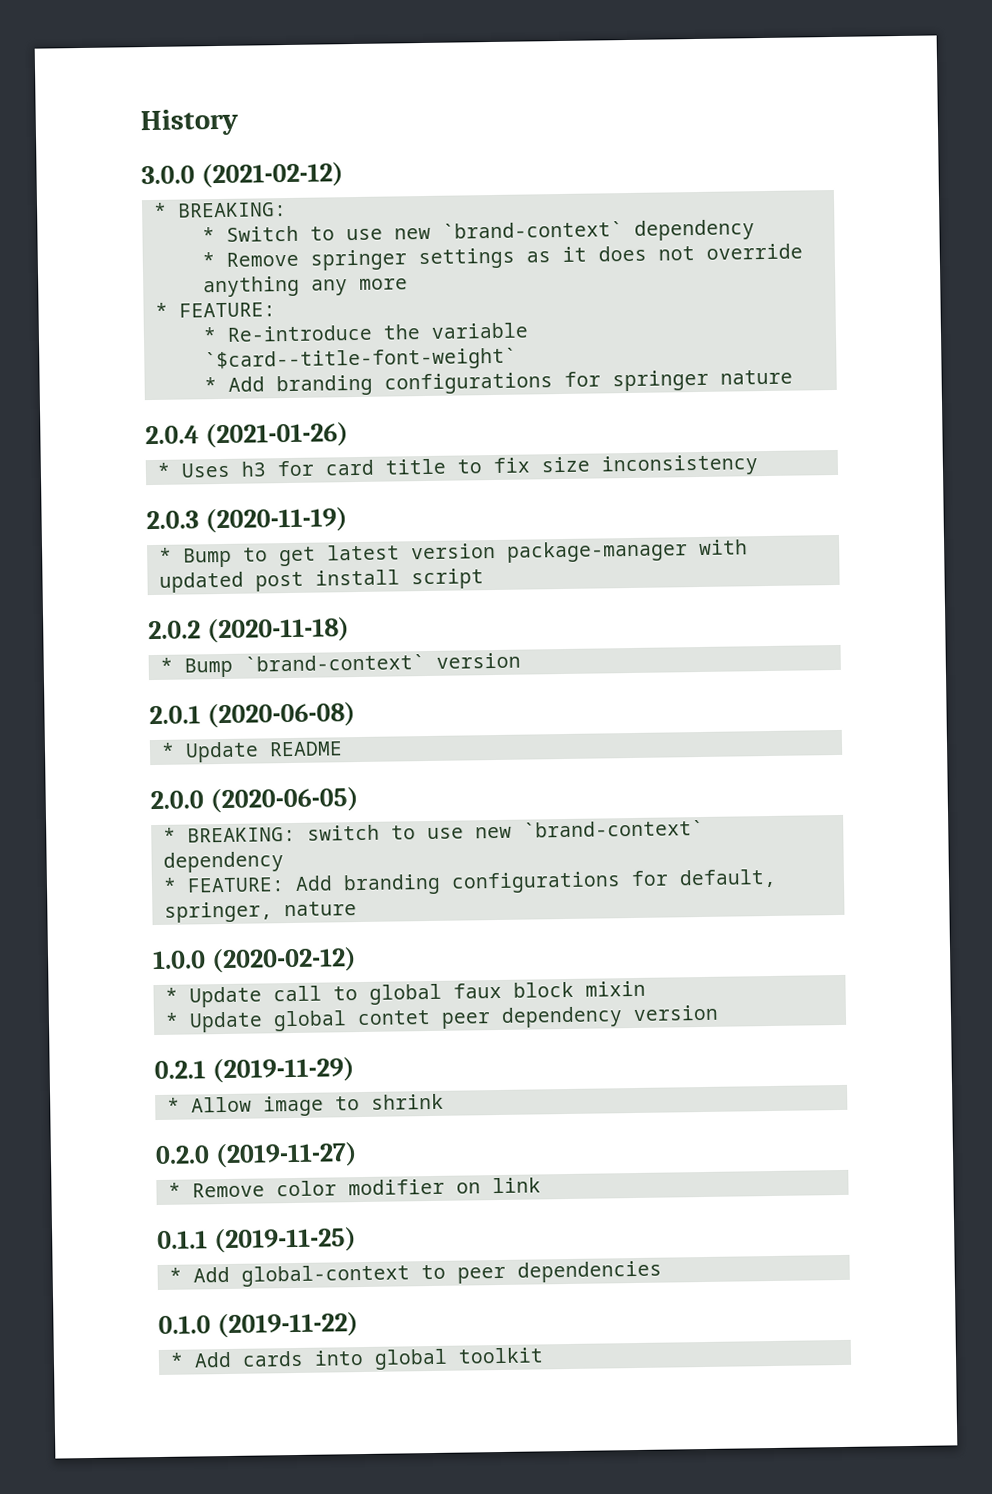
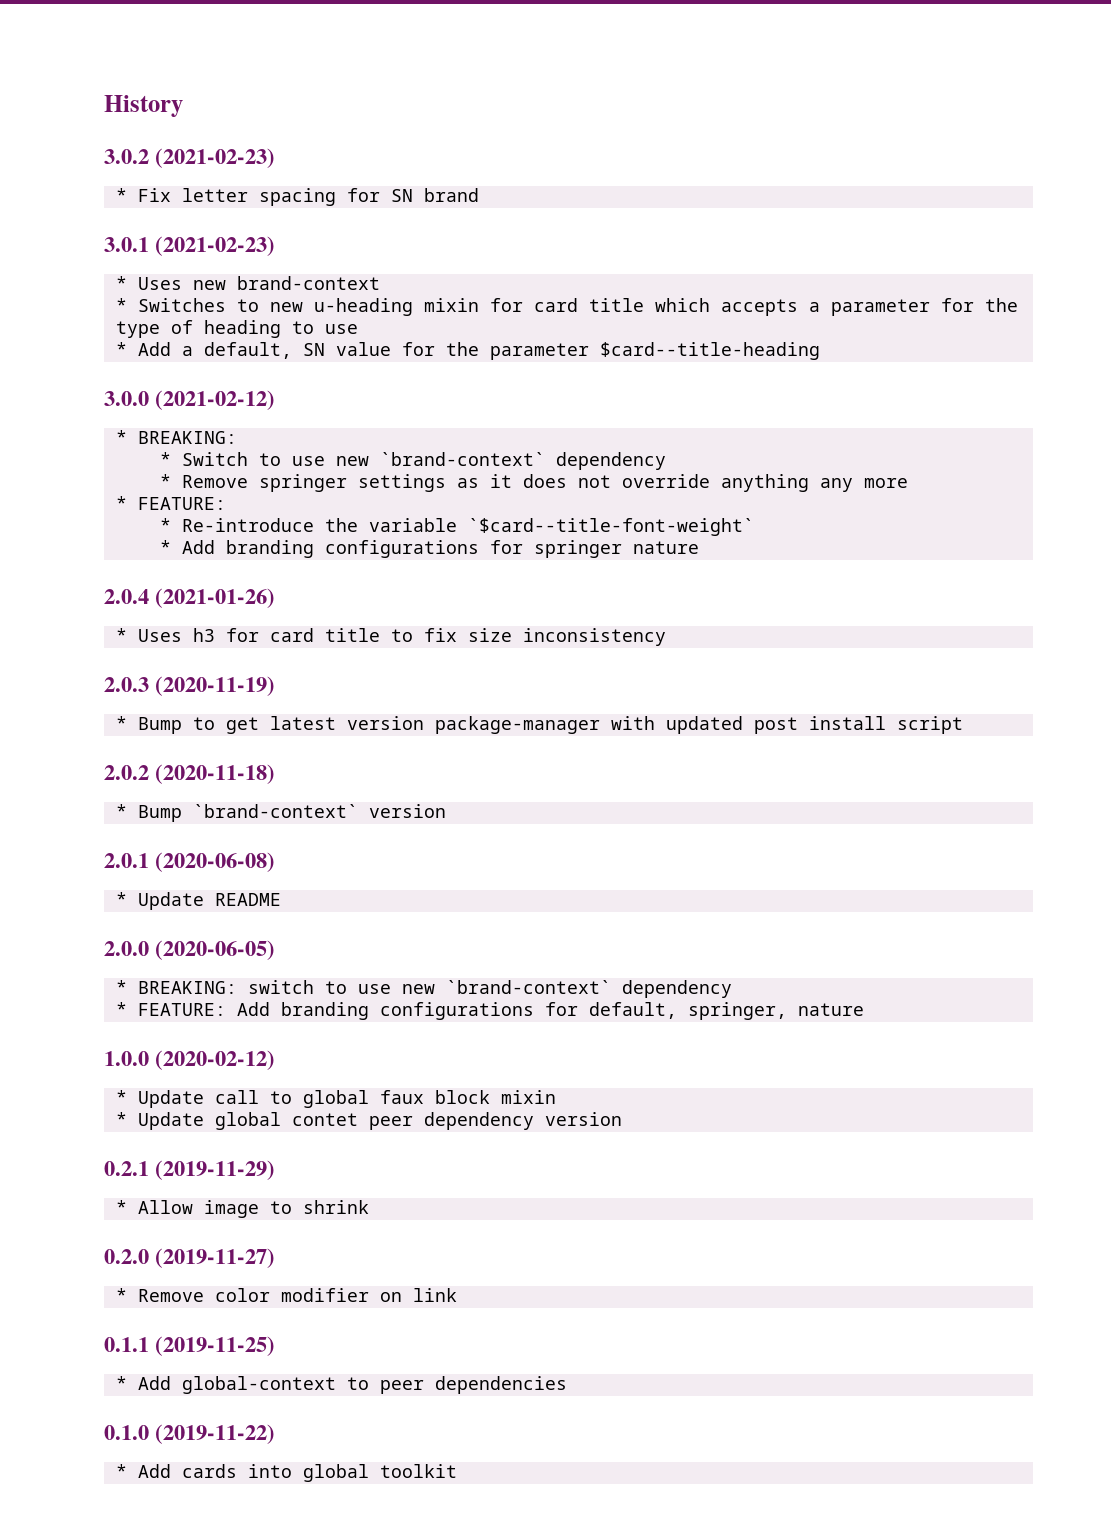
(239, 122) none -> [104,148,276,168] [115,188,479,206] [104,236,276,256] [115,276,380,290] [115,298,1018,316] [115,320,358,338] [115,342,820,360] // 3.0.2 (2021-02-23) // * Fix letter spacing for SN brand // 3.0.1 (2021-02-23) // * Uses new brand-context // * Switches to new u-heading mixin for card title which accepts a parameter for the type of heading to use // * Add a default, SN value for the parameter $card--title-heading

